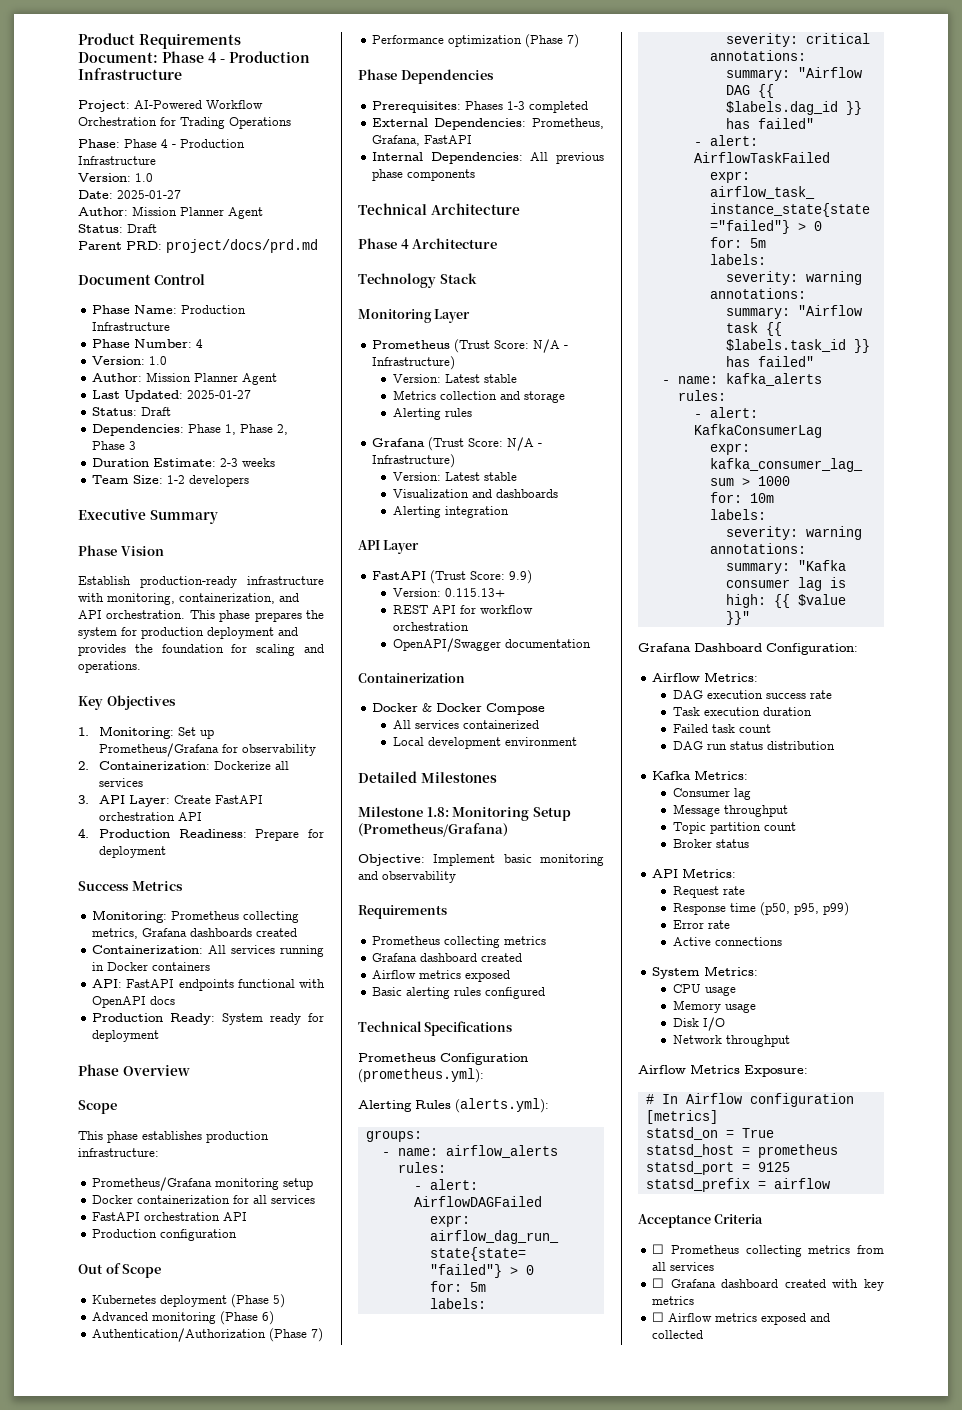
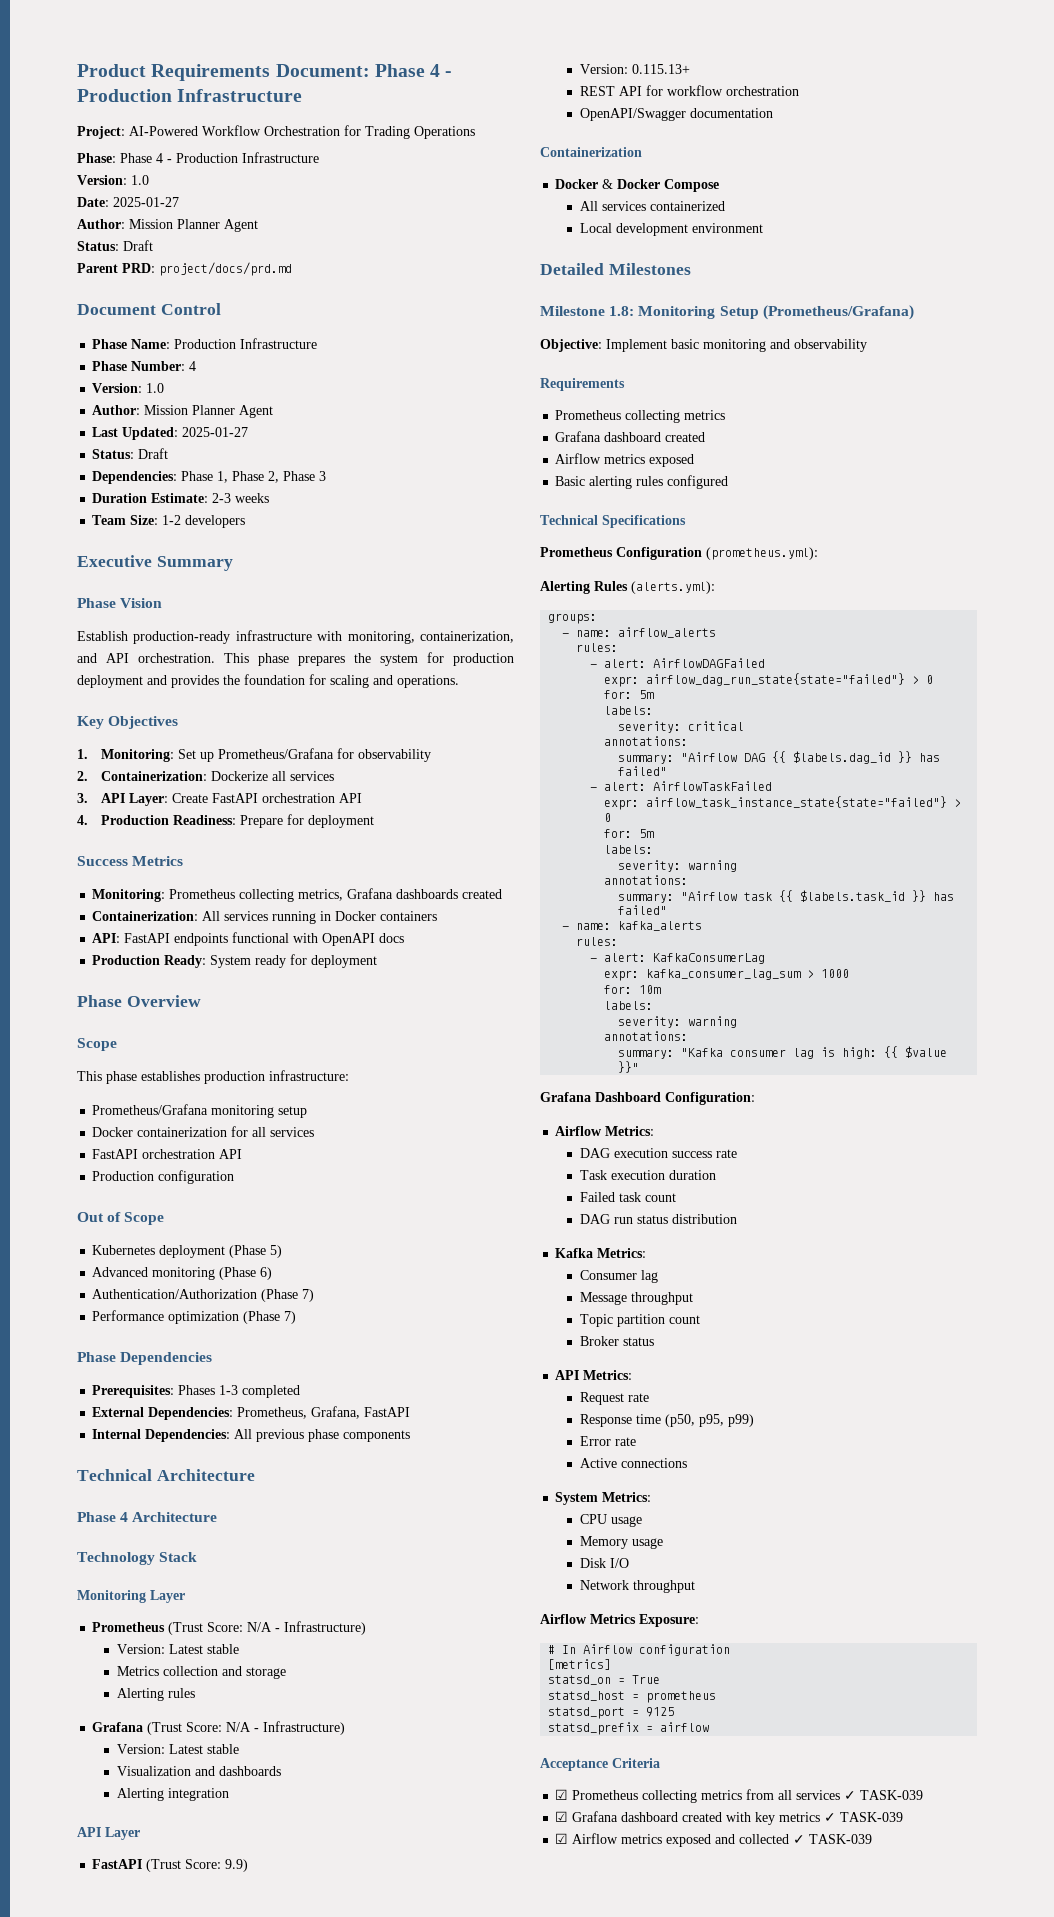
[652,1244,665,1254] ☐ -> [555,1789,569,1800] ☑
[652,1278,665,1288] // ☐ -> [844,1790,924,1800] [555,1811,569,1822] ✓ TASK-039 // ☑
[652,1312,665,1322] // ☐ -> [824,1812,904,1822] [555,1833,569,1844] ✓ TASK-039 // ☑
(704, 1334) none -> [793,1834,873,1844] ✓ TASK-039

